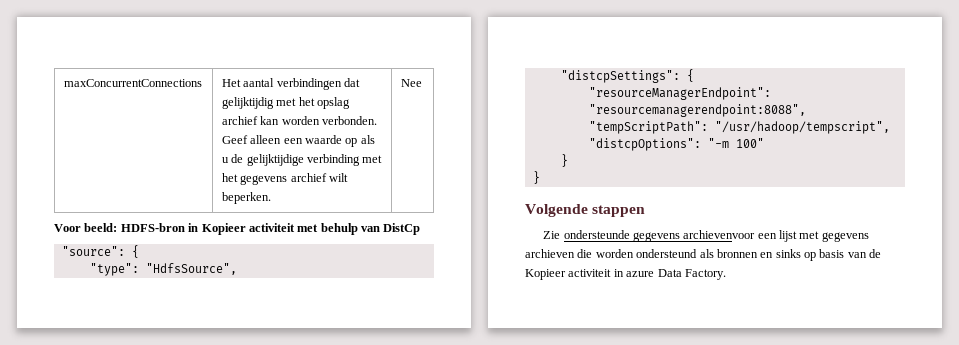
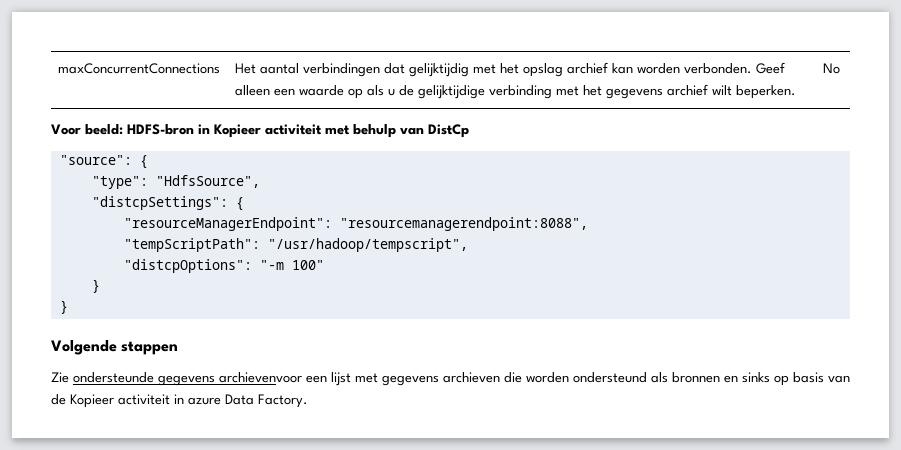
[400,79,422,87] Nee -> [823,63,841,74] No

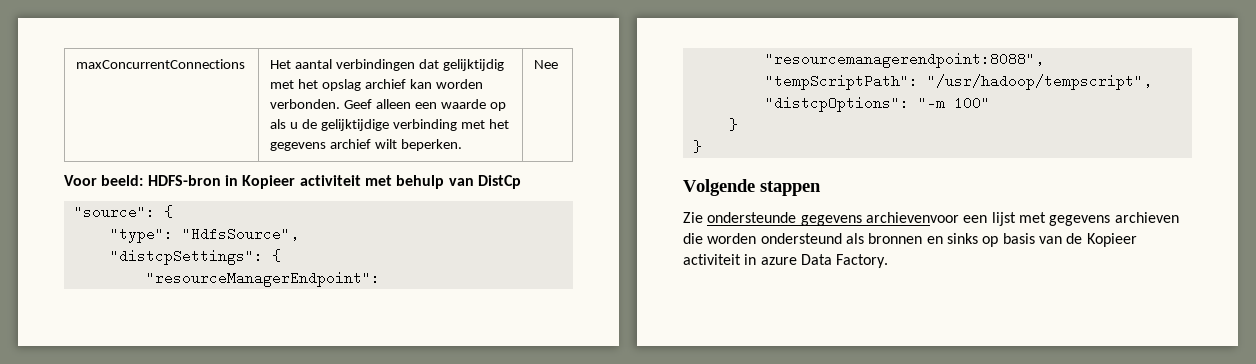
[823,63,841,74] No -> [534,60,559,69] Nee

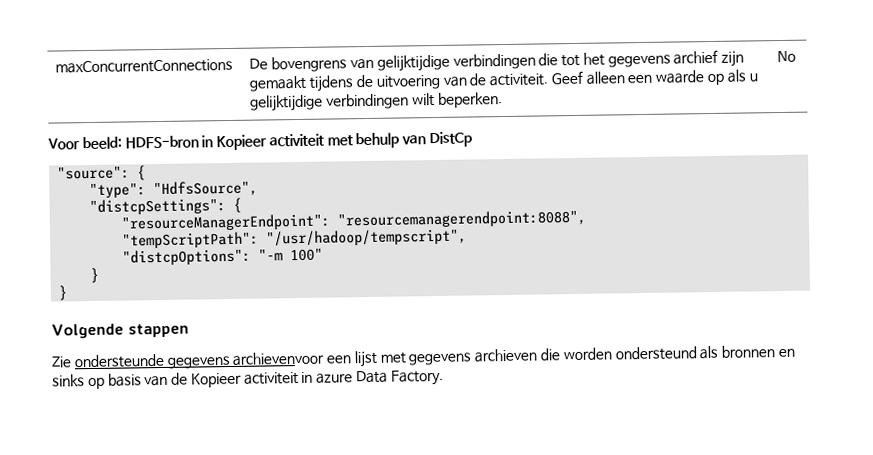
[270,59,504,71] [270,79,483,91] [270,99,341,109] Het aantal verbindingen dat gelijktijdig met het opslag archief kan worden verbonden. -> [249,49,745,73] [249,73,549,92] De bovengrens van gelijktijdige verbindingen die tot het gegevens archief zijn gemaakt tijdens de uitvoering van de activiteit.
[302,119,509,131] [270,139,372,151] de gelijktijdige verbinding met het gegevens archief -> [250,93,410,112] gelijktijdige verbindingen
[534,60,559,69] Nee -> [777,50,797,63] No

